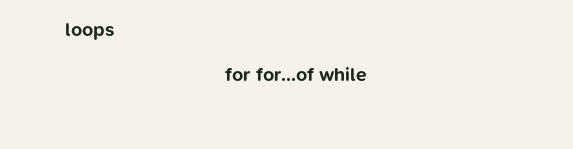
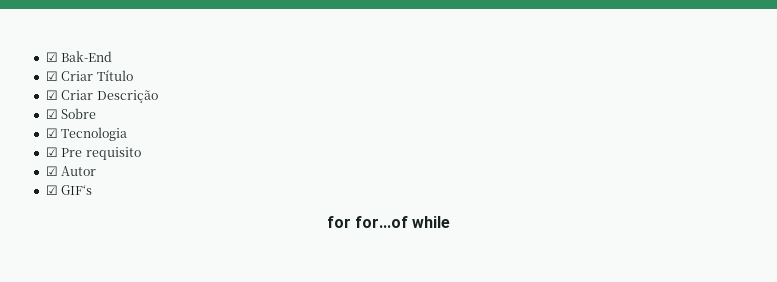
[65,23,114,40] loops -> [45,51,113,62] [45,70,133,81] [45,90,158,103] [45,108,97,119] [45,127,128,141] [45,147,141,160] [45,166,97,176] [45,185,93,195] ☑ Bak-End // ☑ Criar Título // ☑ Criar Descrição // ☑ Sobre // ☑ Tecnologia // ☑ Pre requisito // ☑ Autor // ☑ GIF‘s

